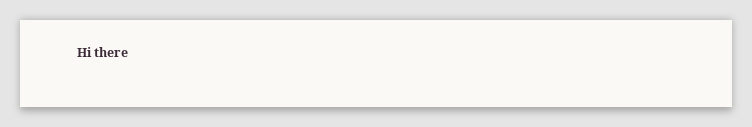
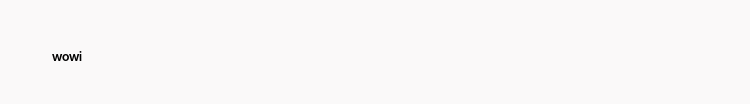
[77,47,129,57] Hi there -> [52,51,82,61] wowi

